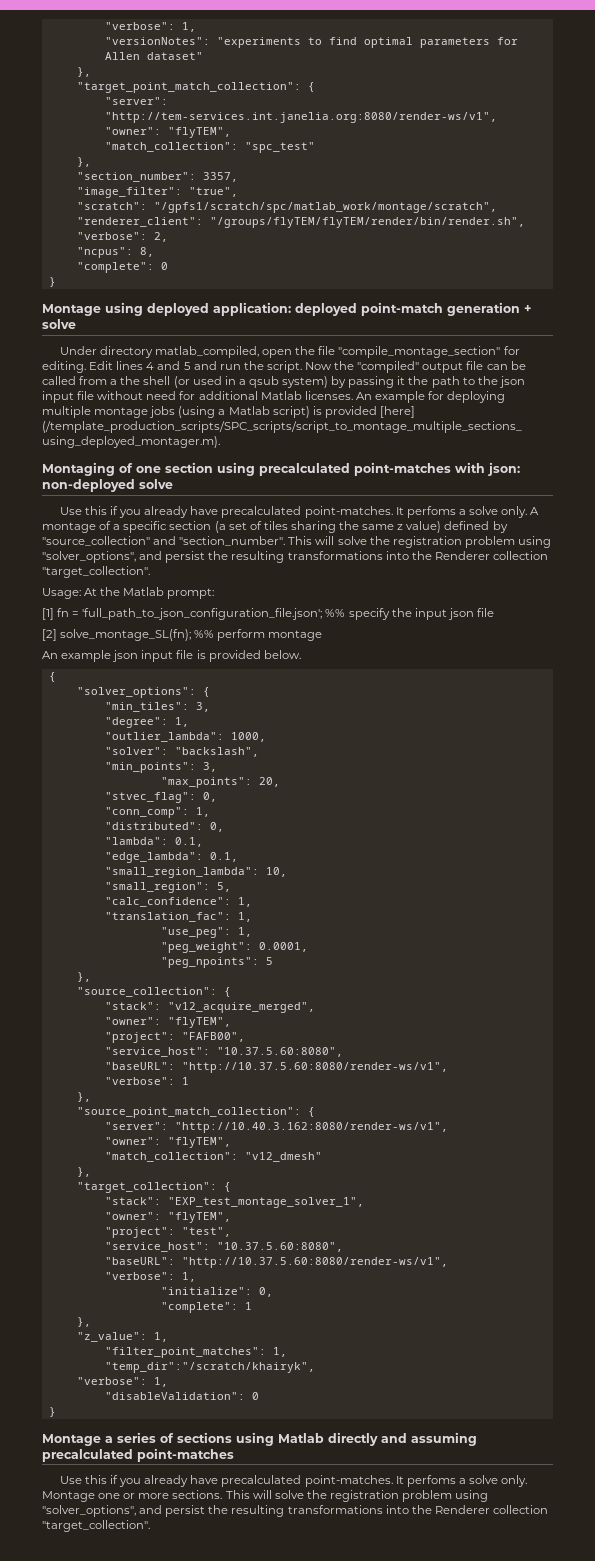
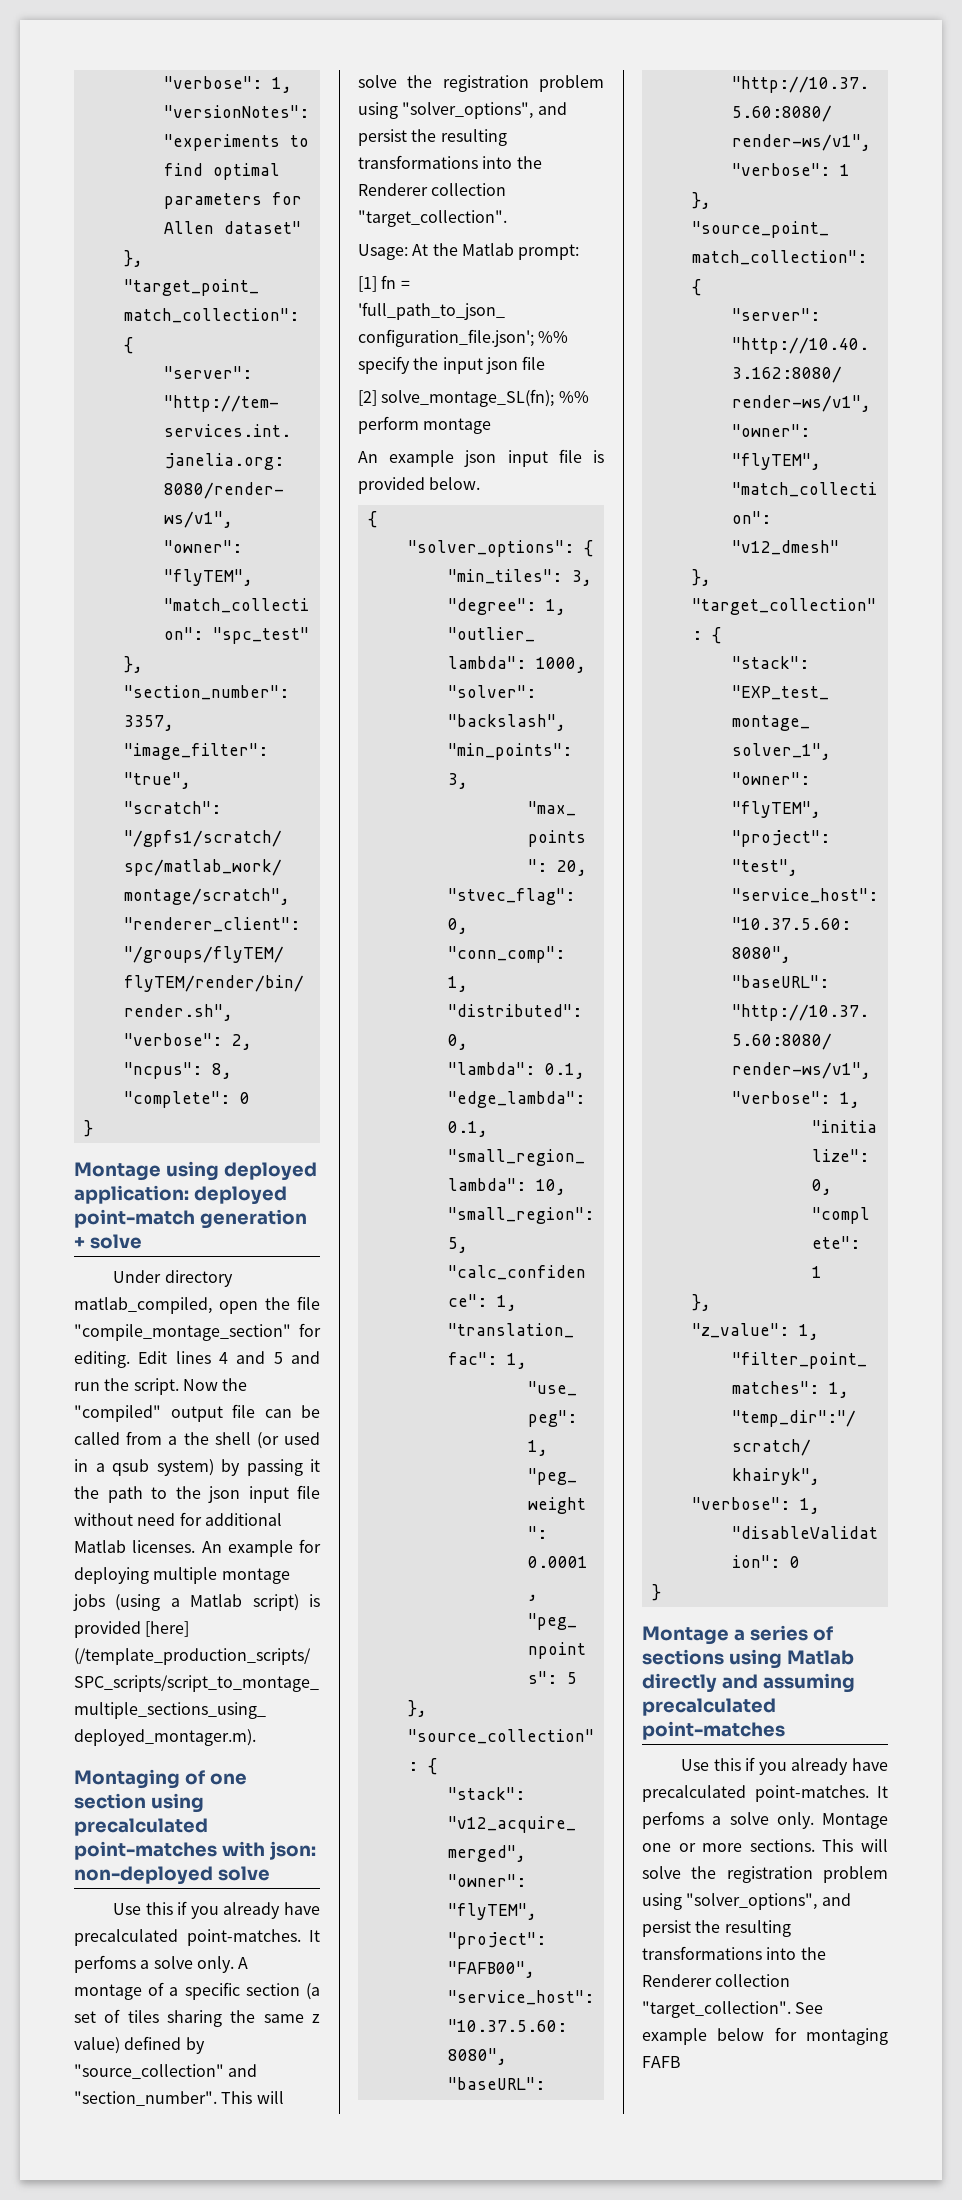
(150, 1526) none -> [795,2002,824,2014] [642,2027,888,2045] [642,2056,681,2068] See example below for montaging FAFB

